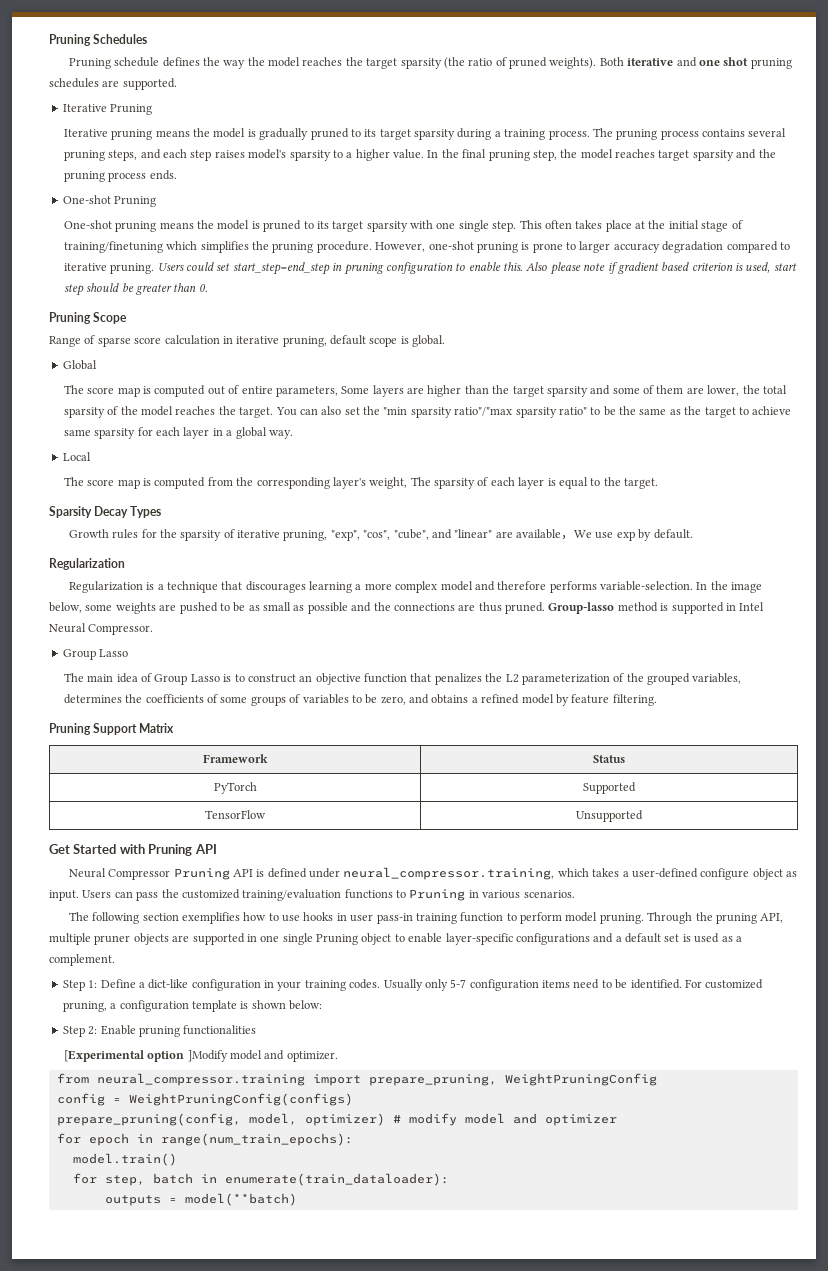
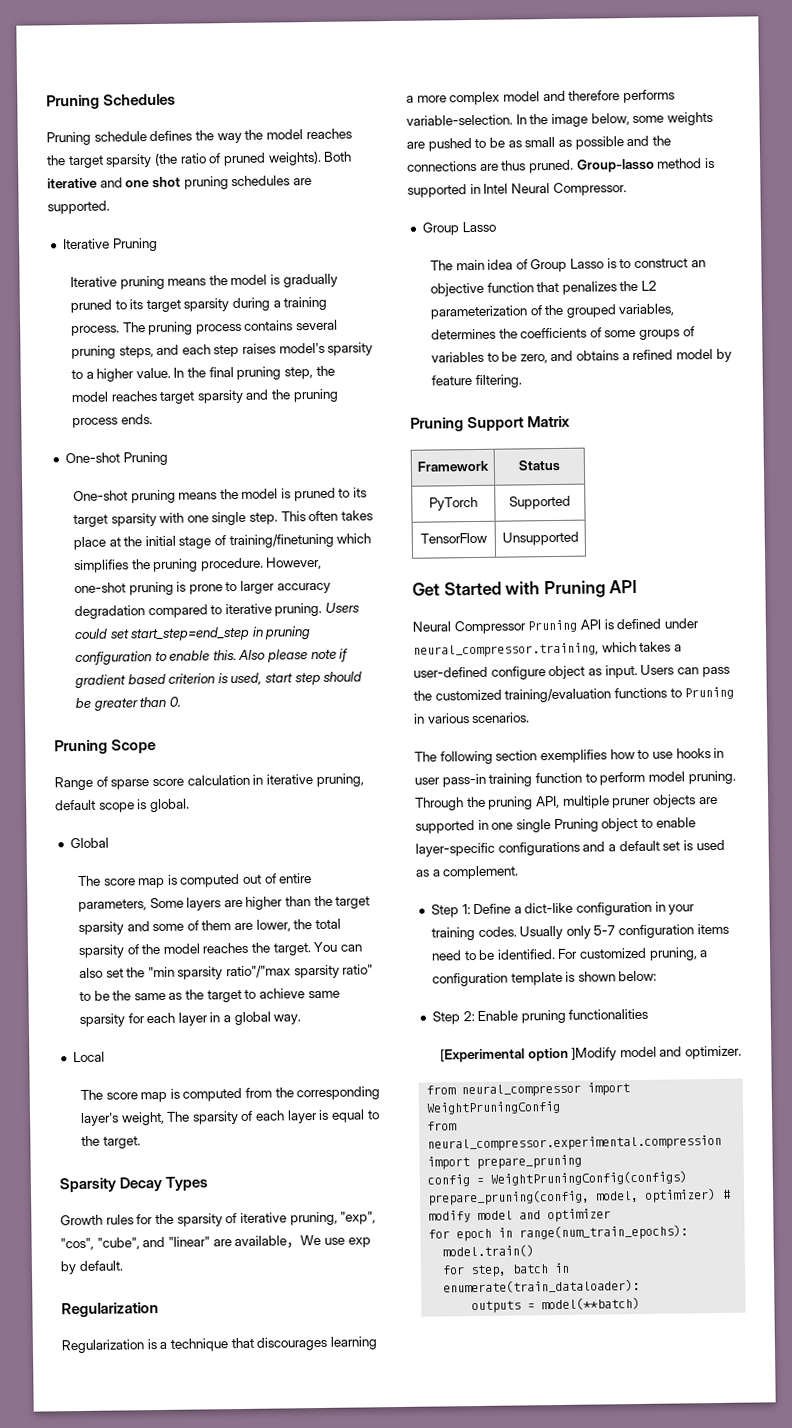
[96,1073,657,1086] neural_compressor.training import prepare_pruning, WeightPruningConfig -> [461,1082,631,1098] [426,1100,562,1115] [427,1121,458,1131] [427,1134,723,1152] [427,1154,583,1170] neural_compressor import WeightPruningConfig // from neural_compressor.experimental.compression import prepare_pruning

